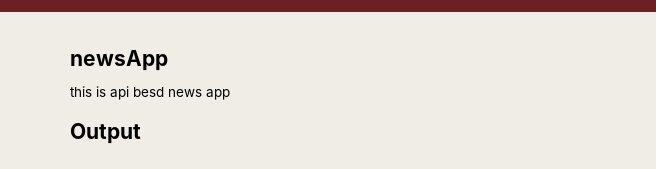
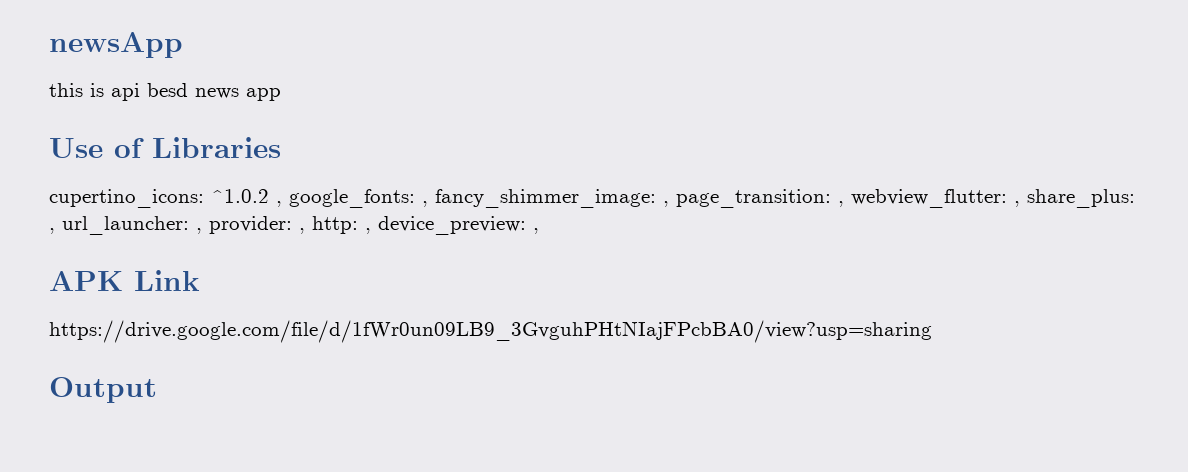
(230, 94) none -> [49,137,281,158] [49,189,1135,208] [49,216,539,235] [49,270,200,291] [49,320,932,343] // Use of Libraries // cupertino_icons: ^1.0.2 , google_fonts: , fancy_shimmer_image: , page_transition: , webview_flutter: , share_plus: , url_launcher: , provider: , http: , device_preview: , // APK Link // https://drive.google.com/file/d/1fWr0un09LB9_3GvguhPHtNIajFPcbBA0/view?usp=sharing

